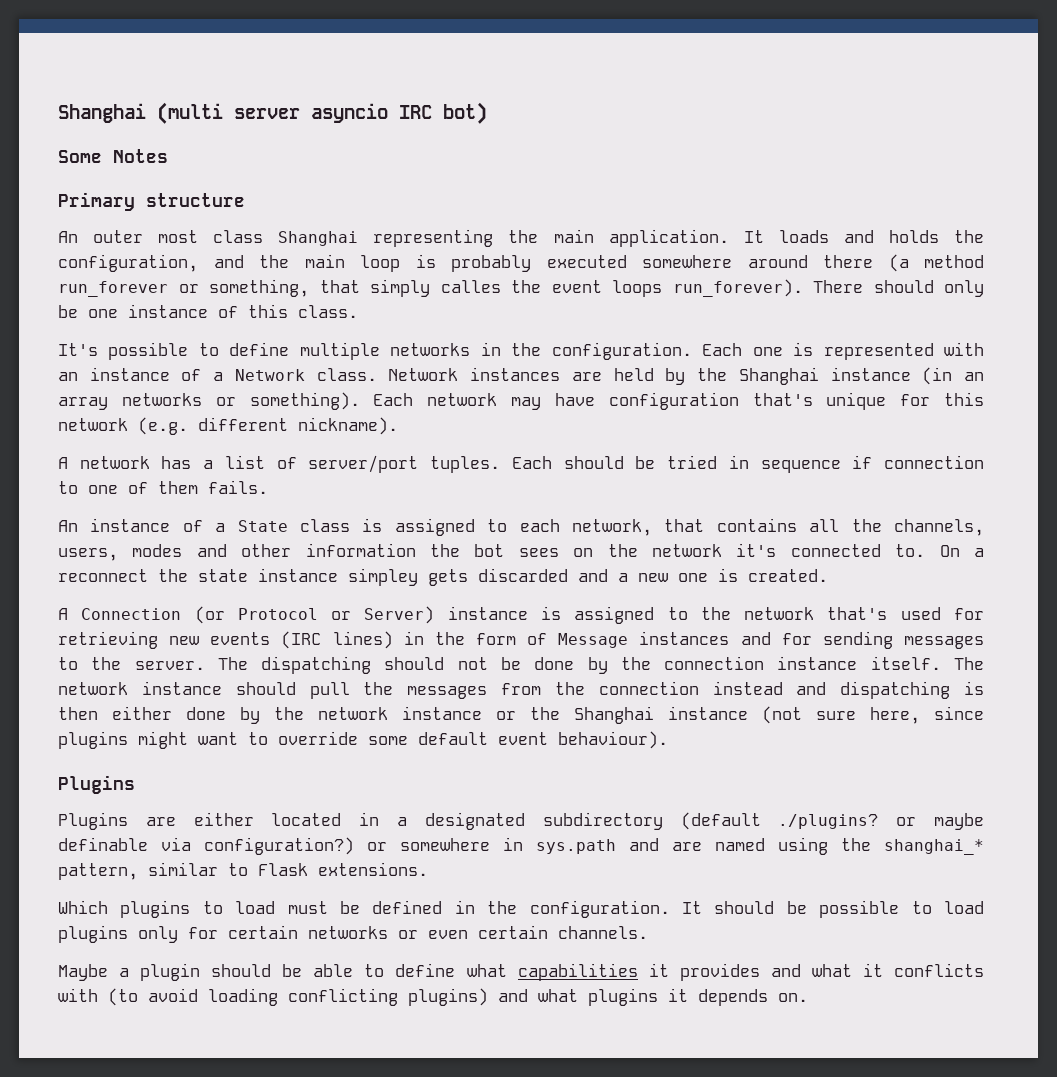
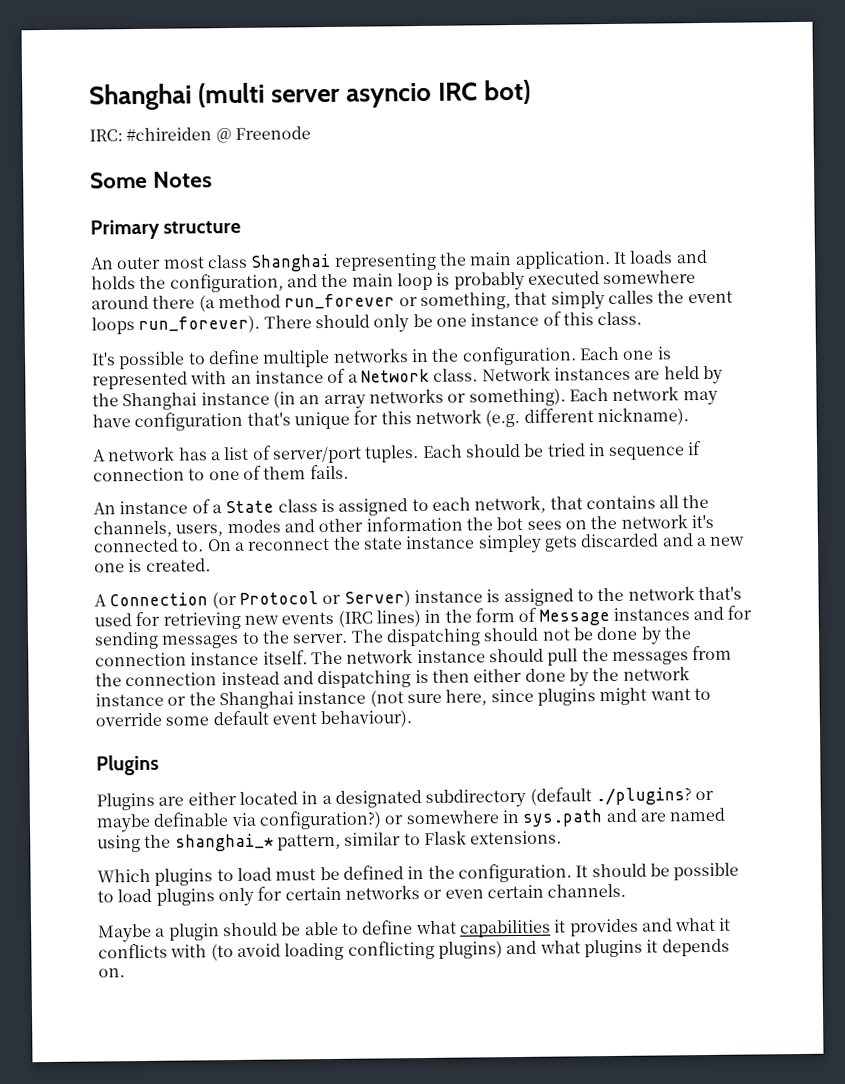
(487, 113) none -> [89,126,311,144] // IRC: #chireiden @ Freenode

